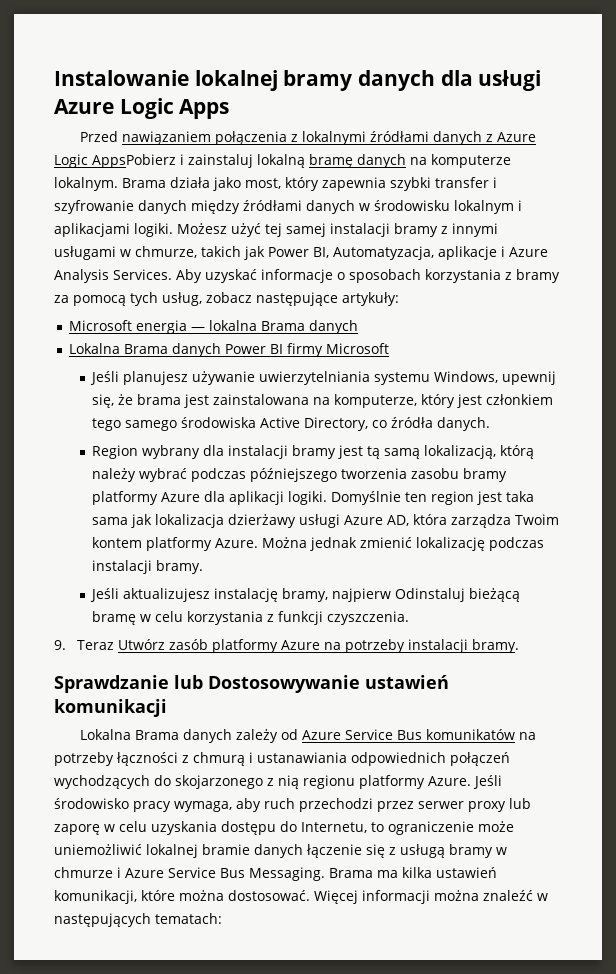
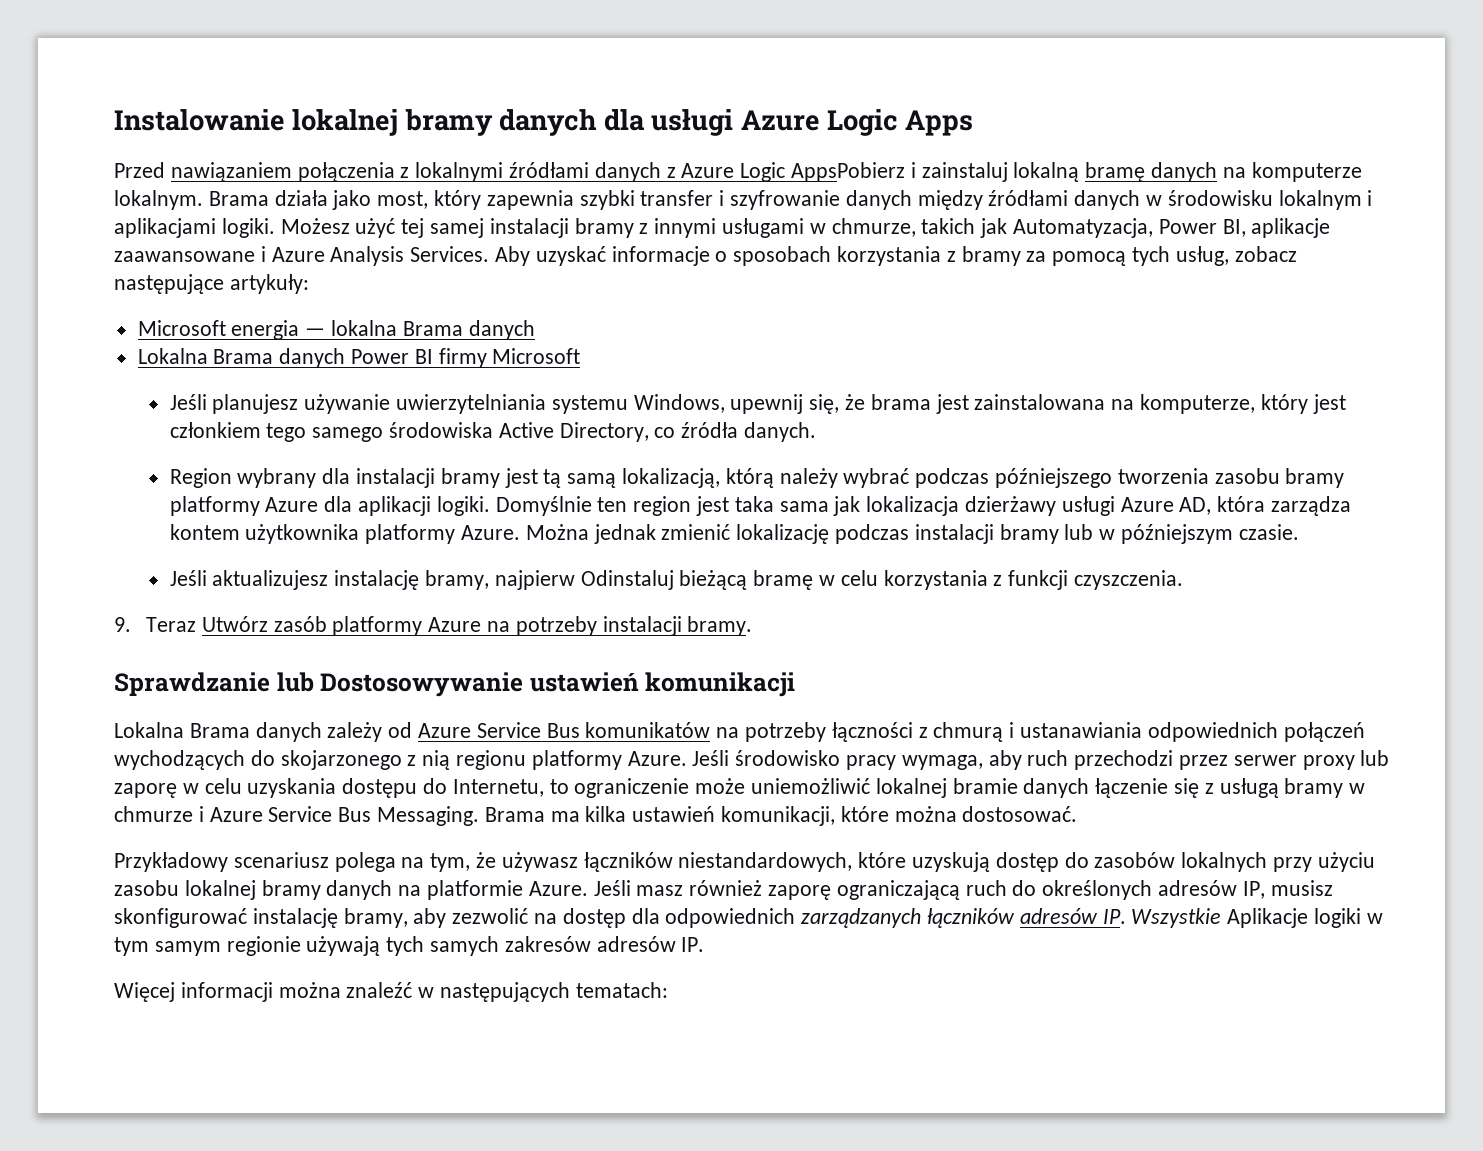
(265, 253) none -> [1013,218,1154,238] Automatyzacja,
[333,246,497,260] Automatyzacja, aplikacje -> [1251,218,1331,238] [114,251,255,262] aplikacje zaawansowane
[515,514,560,525] [92,537,143,548] Twoim kontem -> [169,524,360,544] kontem użytkownika
[156,560,204,574] bramy. -> [999,524,1299,544] bramy lub w późniejszym czasie.
(310, 895) none -> [114,852,1375,872] [114,880,1333,900] [114,908,1383,928] [114,936,705,956] // Przykładowy scenariusz polega na tym, że używasz łączników niestandardowych, które uzyskują dostęp do zasobów lokalnych przy użyciu zasobu lokalnej bramy danych na platformie Azure. Jeśli masz również zaporę ograniczającą ruch do określonych adresów IP, musisz skonfigurować instalację bramy, aby zezwolić na dostęp dla odpowiednich zarządzanych łączników adresów IP. Wszystkie Aplikacje logiki w tym samym regionie używają tych samych zakresów adresów IP. //

